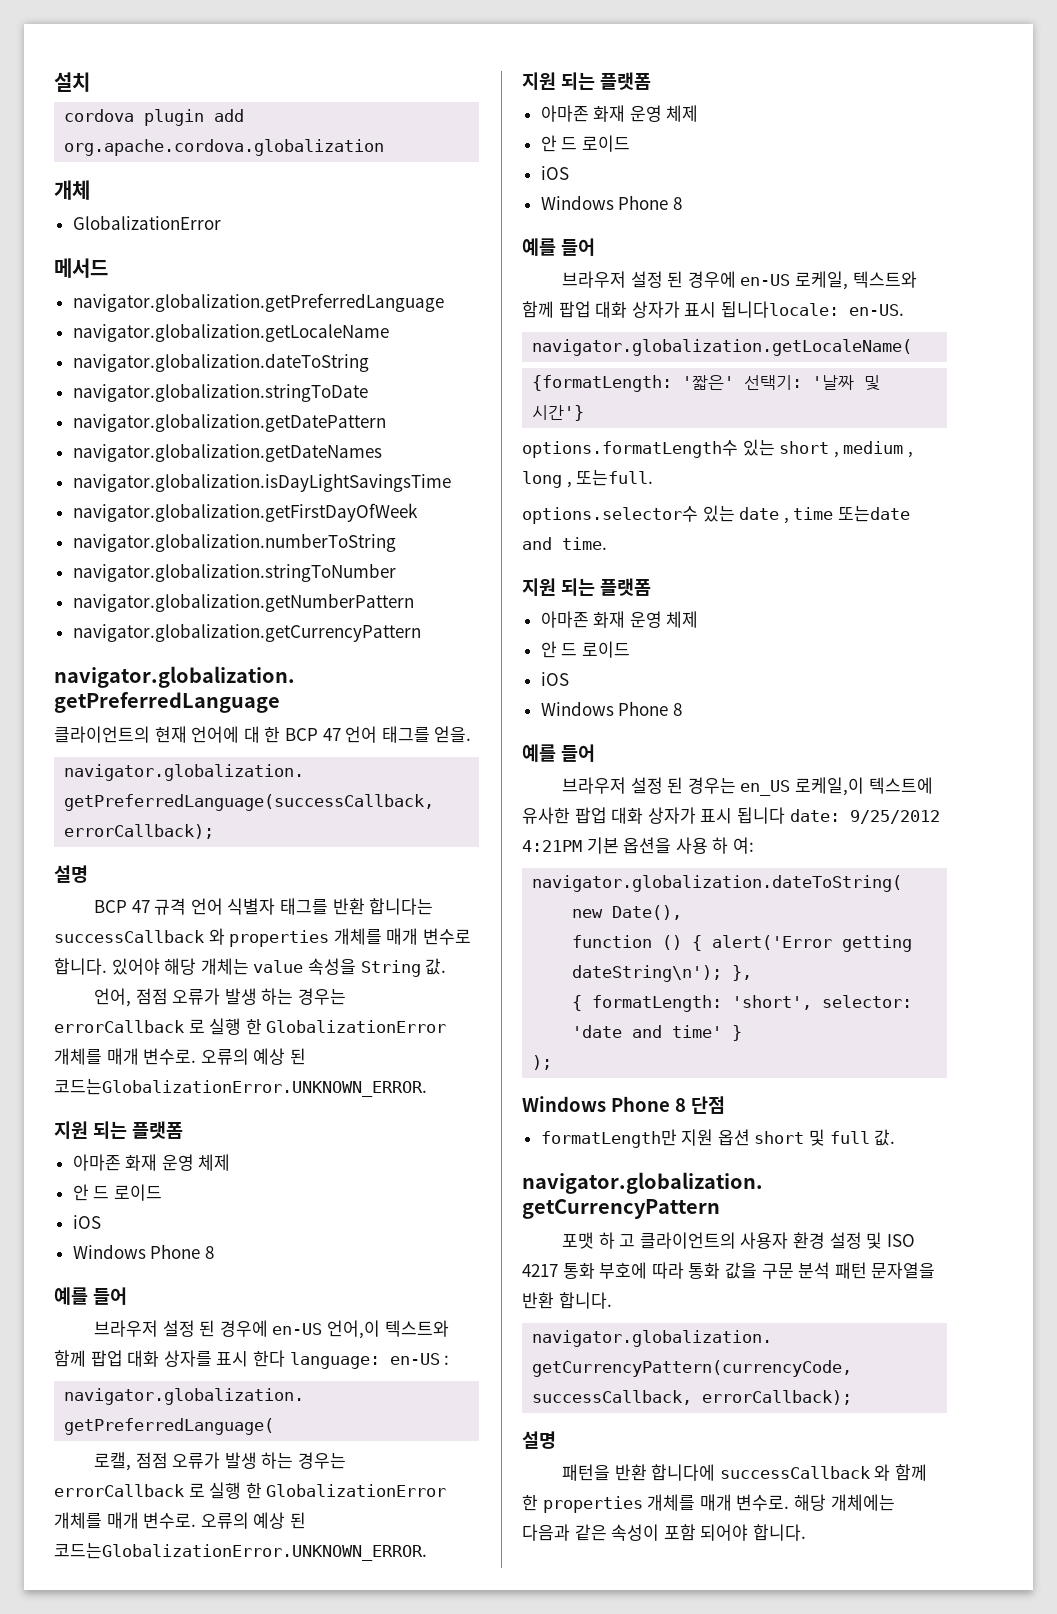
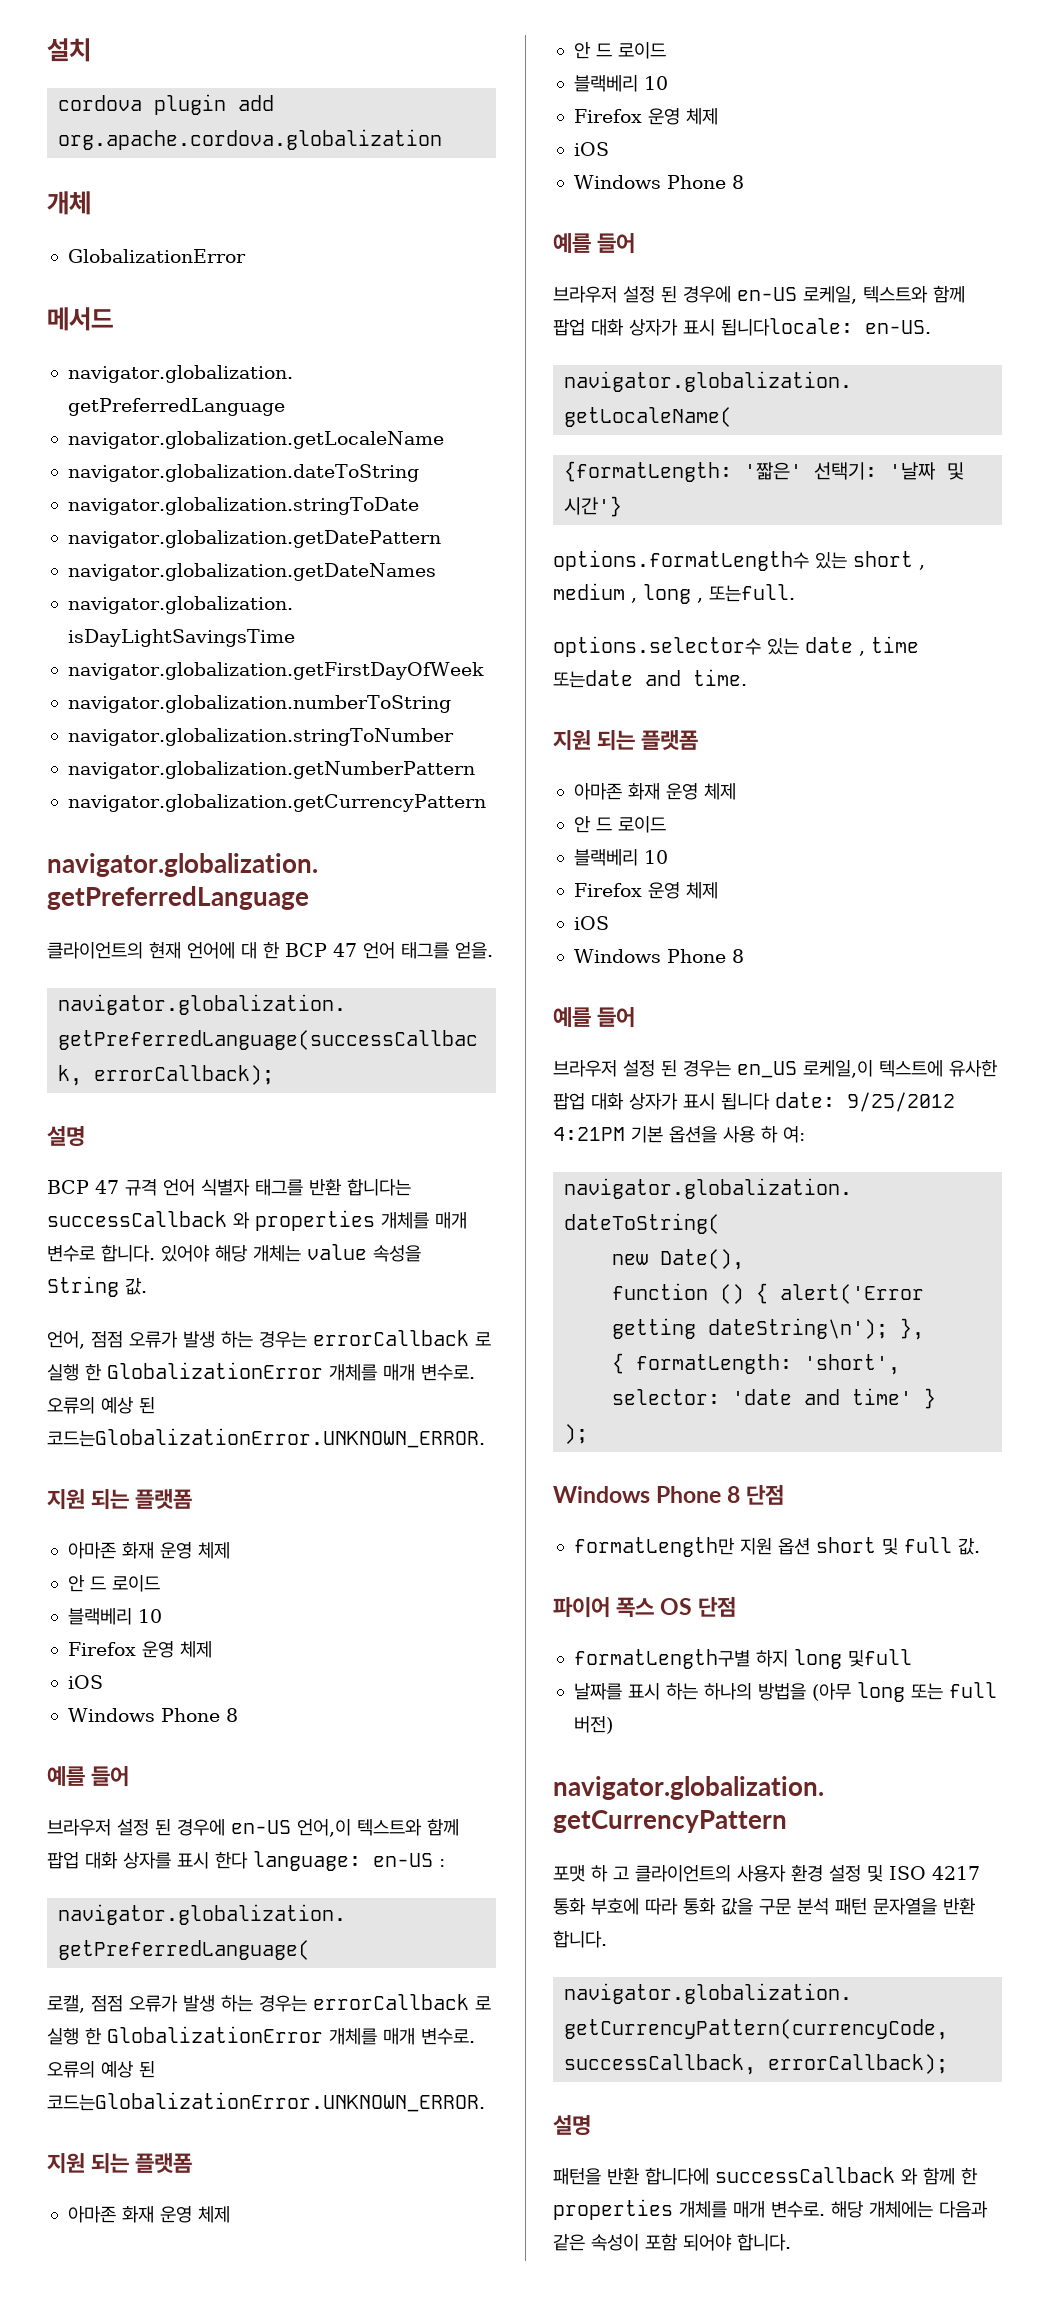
(162, 1192) none -> [67,1608,162,1625] [67,1641,212,1658] // 블랙베리 10 // Firefox 운영 체제
(630, 143) none -> [573,75,668,92] [573,108,718,125] // 블랙베리 10 // Firefox 운영 체제
(630, 649) none -> [573,849,668,866] [573,882,718,899] // 블랙베리 10 // Firefox 운영 체제
(896, 1137) none -> [553,1597,737,1618] [573,1649,912,1669] [573,1682,997,1702] [573,1716,613,1734] // 파이어 폭스 OS 단점 // formatLength구별 하지 long 및full // 날짜를 표시 하는 하나의 방법을 (아무 long 또는 full 버전)

